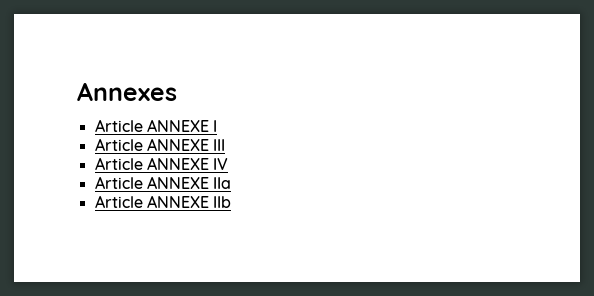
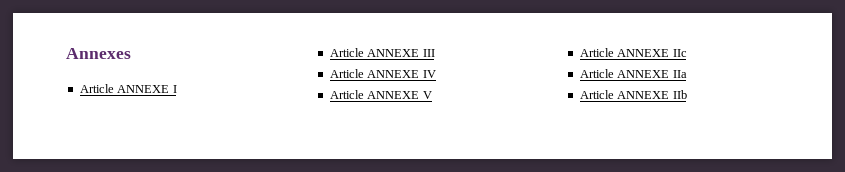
(229, 164) none -> [329,90,432,99] [579,48,687,57] // Article ANNEXE V // Article ANNEXE IIc

